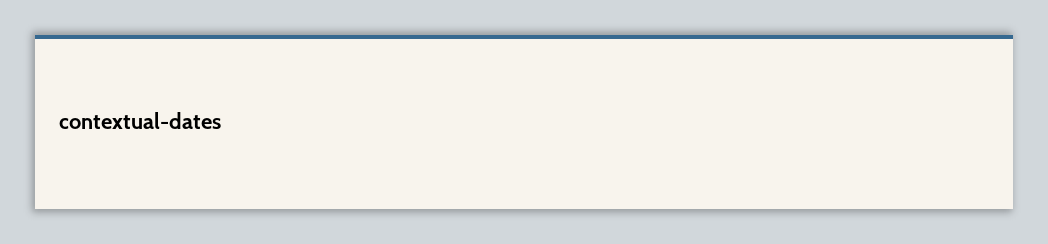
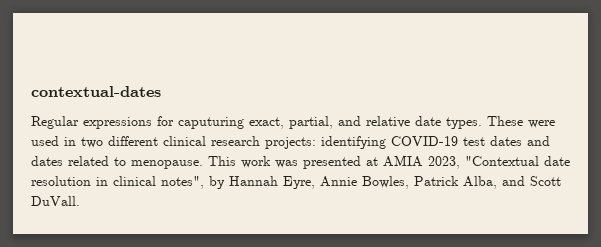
(221, 120) none -> [31,116,555,129] [31,136,550,149] [31,155,570,169] [31,176,561,189] [31,196,80,206] // Regular expressions for caputuring exact, partial, and relative date types. These were used in two different clinical research projects: identifying COVID-19 test dates and dates related to menopause. This work was presented at AMIA 2023, "Contextual date resolution in clinical notes", by Hannah Eyre, Annie Bowles, Patrick Alba, and Scott DuVall.

